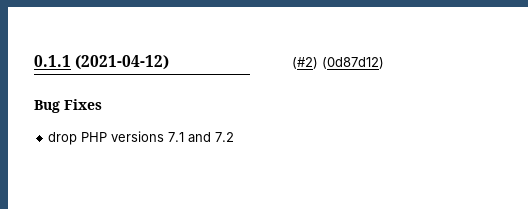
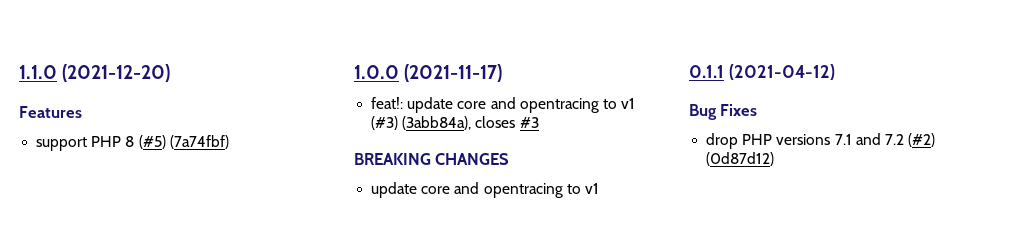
(34, 61) none -> [19,64,171,82] [19,106,82,118] [36,135,229,151] [354,64,503,82] [371,97,636,113] [371,116,539,130] [354,153,510,165] [371,182,599,198] 1.1.0 (2021-12-20) // Features // support PHP 8 (#5) (7a74fbf) // 1.0.0 (2021-11-17) // feat!: update core and opentracing to v1 (#3) (3abb84a), closes #3 // BREAKING CHANGES // update core and opentracing to v1 //

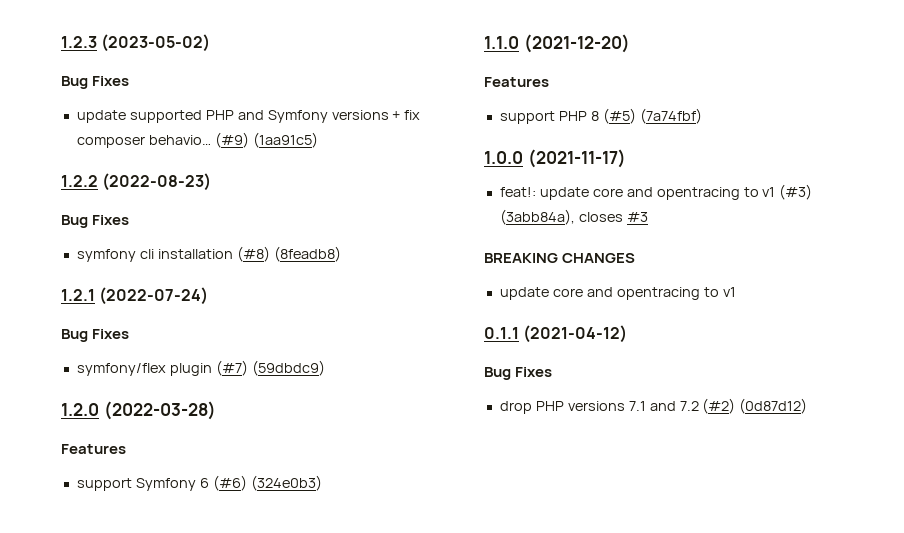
(19, 72) none -> [61,34,211,52] [61,76,130,89] [76,110,421,123] [76,132,318,148] [61,173,212,191] [61,215,130,228] [76,246,341,262] [61,287,209,305] [61,329,130,342] [76,360,325,376] [61,401,216,420] [61,444,126,454] [76,475,322,491] 1.2.3 (2023-05-02) // Bug Fixes // update supported PHP and Symfony versions + fix composer behavio… (#9) (1aa91c5) // 1.2.2 (2022-08-23) // Bug Fixes // symfony cli installation (#8) (8feadb8) // 1.2.1 (2022-07-24) // Bug Fixes // symfony/flex plugin (#7) (59dbdc9) // 1.2.0 (2022-03-28) // Features // support Symfony 6 (#6) (324e0b3) //

